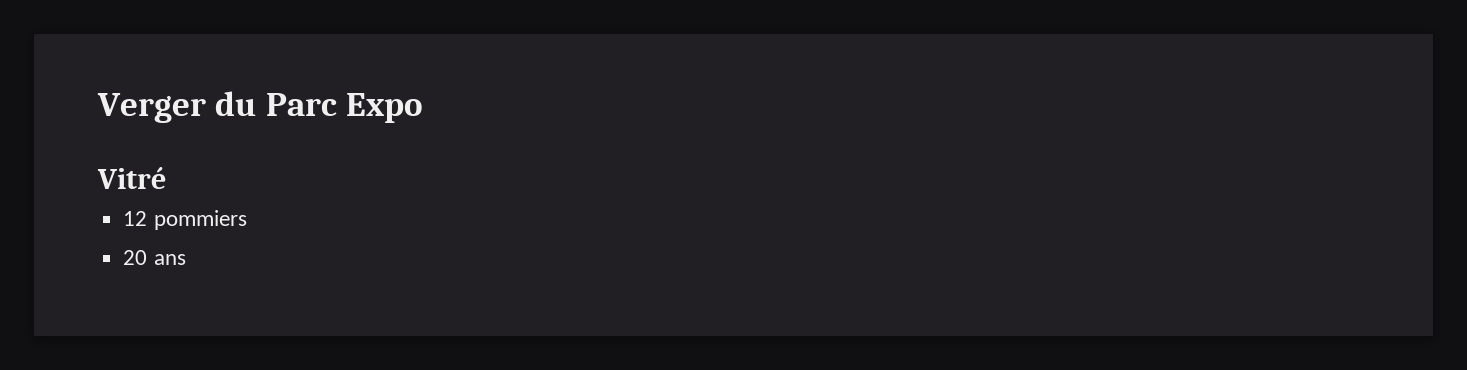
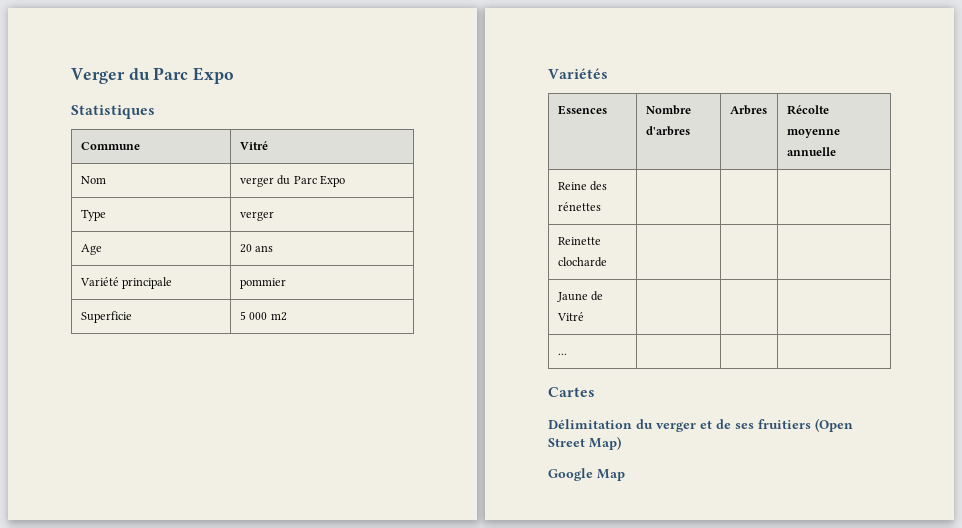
[97,167,166,189] [123,210,247,230] [123,250,186,265] Vitré // 12 pommiers // 20 ans -> [71,105,155,119] [80,142,140,150] [239,141,268,150] [80,176,106,184] [239,175,345,187] [80,209,106,221] [239,211,274,221] [80,244,102,255] [239,244,274,253] [79,277,173,289] [239,278,286,289] [80,311,132,323] [239,311,287,321] [548,68,608,79] [557,105,607,115] [645,105,691,115] [645,126,690,136] [729,105,767,115] [786,105,829,115] [786,129,840,138] [786,147,836,156] [557,181,608,191] [557,202,601,211] [557,237,601,245] [557,257,607,267] [556,291,604,302] [556,312,584,321] [557,353,567,355] [548,387,595,397] [548,418,853,432] [548,436,621,450] [548,468,625,481] Statistiques // Commune | Vitré // Nom | verger du Parc Expo // Type | verger // Age | 20 ans // Variété principale | pommier // Superficie | 5 000 m2 // Variétés // Essences | Nombre d'arbres | Arbres | Récolte moyenne annuelle // Reine des rénettes | | | // Reinette clocharde | | | // Jaune de Vitré | | | // ... | | | // Cartes // Délimitation du verger et de ses fruitiers (Open Street Map) // Google Map

